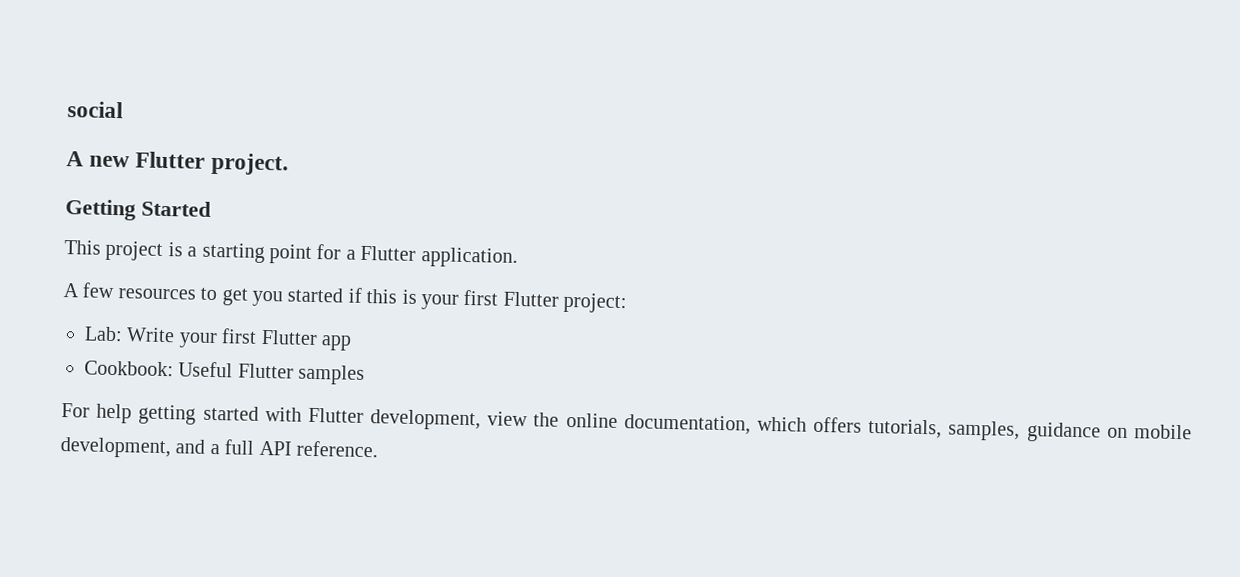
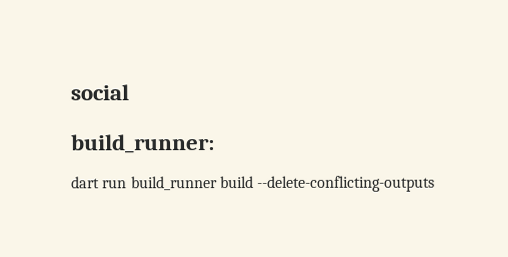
[66,151,289,176] [65,199,211,221] [64,240,518,268] [63,282,628,314] [84,326,352,351] [84,360,366,385] [61,403,1192,443] [60,437,378,459] A new Flutter project. // Getting Started // This project is a starting point for a Flutter application. // A few resources to get you started if this is your first Flutter project: // Lab: Write your first Flutter app // Cookbook: Useful Flutter samples // For help getting started with Flutter development, view the online documentation, which offers tutorials, samples, guidance on mobile development, and a full API reference. -> [71,134,215,154] [71,175,436,192] build_runner: // dart run build_runner build --delete-conflicting-outputs

